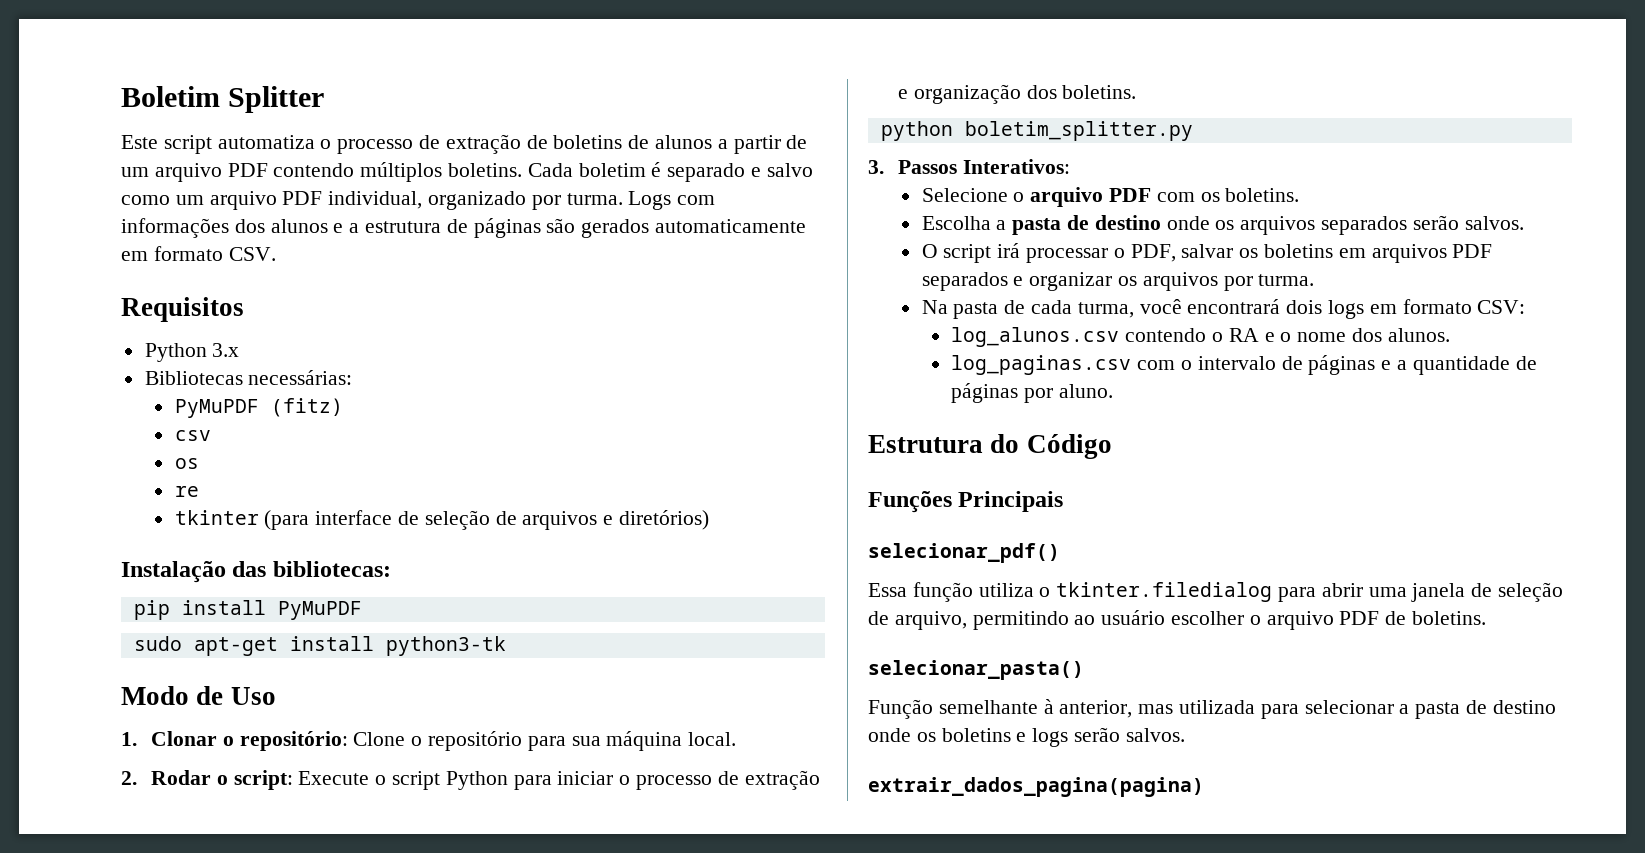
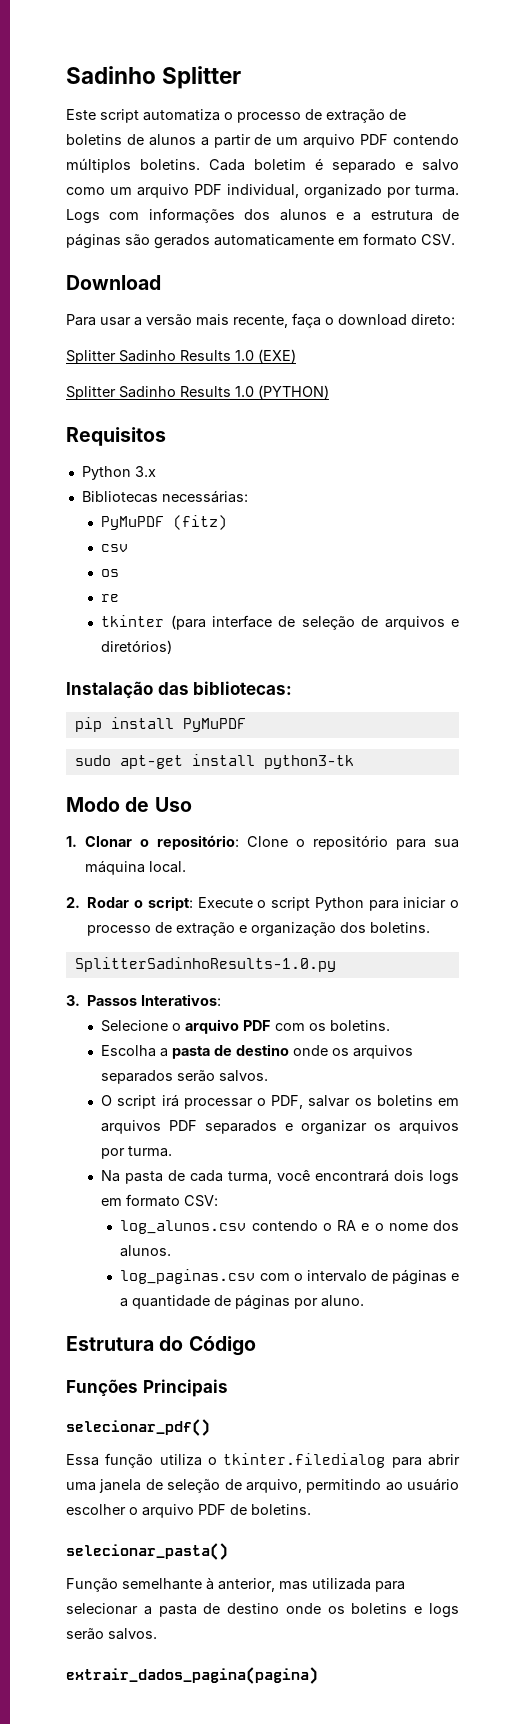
[121,86,220,107] Boletim -> [66,66,156,84] Sadinho
(276, 254) none -> [66,275,161,290] [66,313,455,328] [66,349,296,364] [66,385,329,400] // Download // Para usar a versão mais recente, faça o download direto: // Splitter Sadinho Results 1.0 (EXE) // Splitter Sadinho Results 1.0 (PYTHON)
[880,121,1193,141] python boletim_splitter.py -> [74,957,336,972] SplitterSadinhoResults-1.0.py

